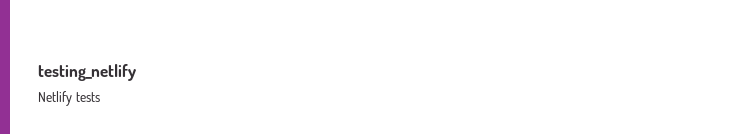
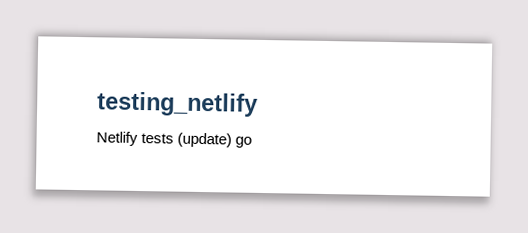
(100, 97) none -> [177,132,253,148] (update) go

